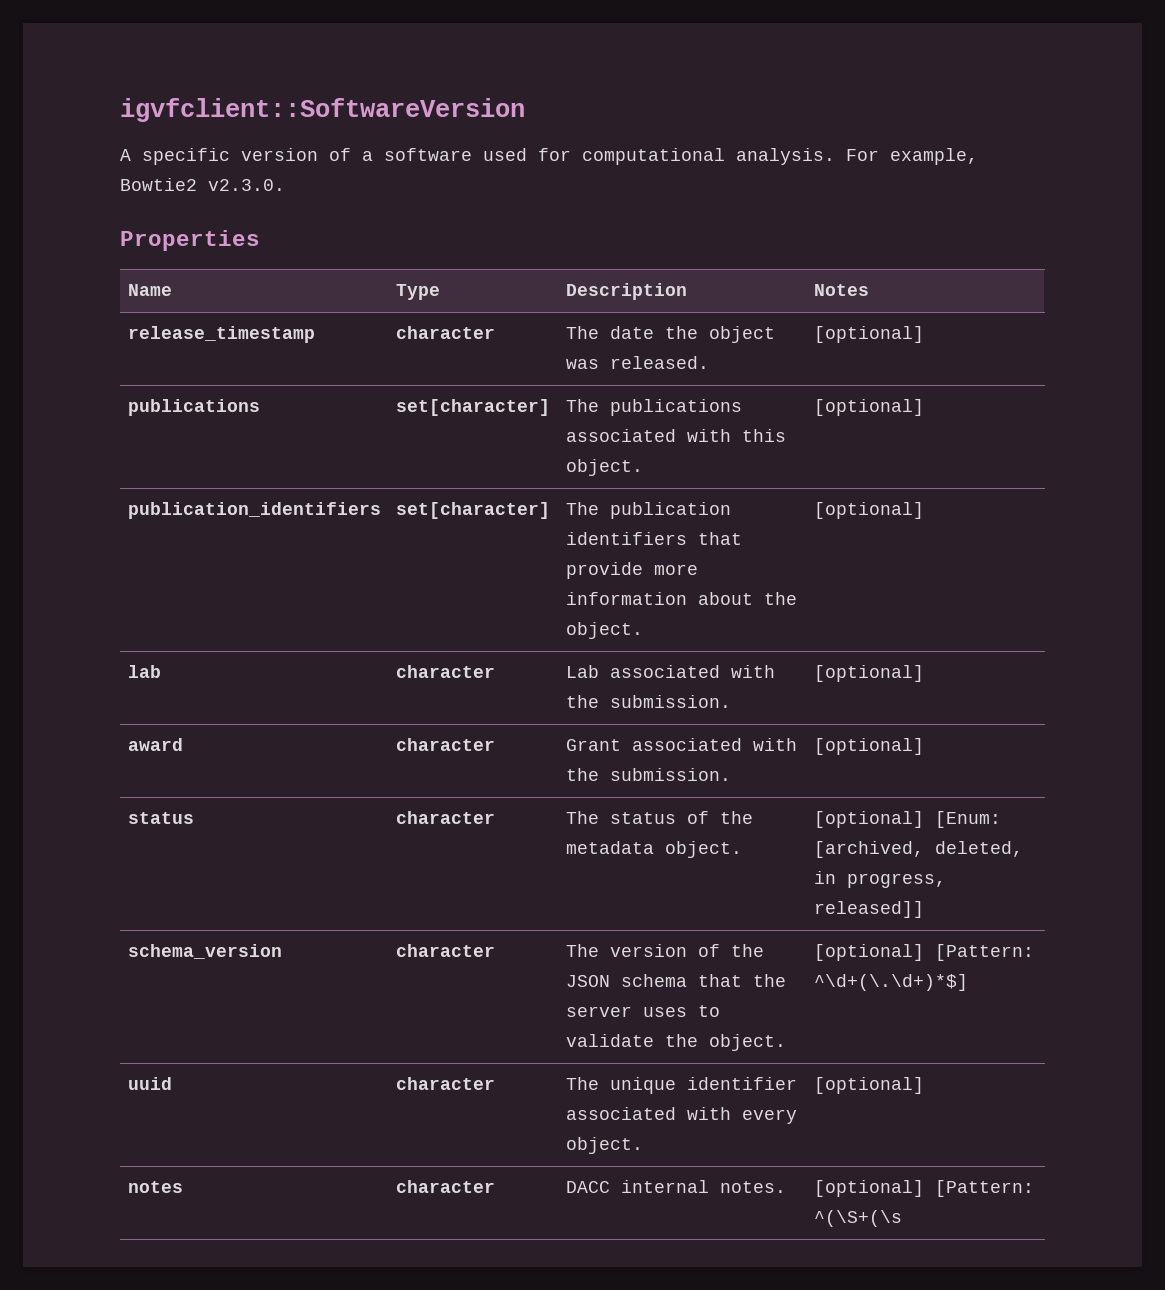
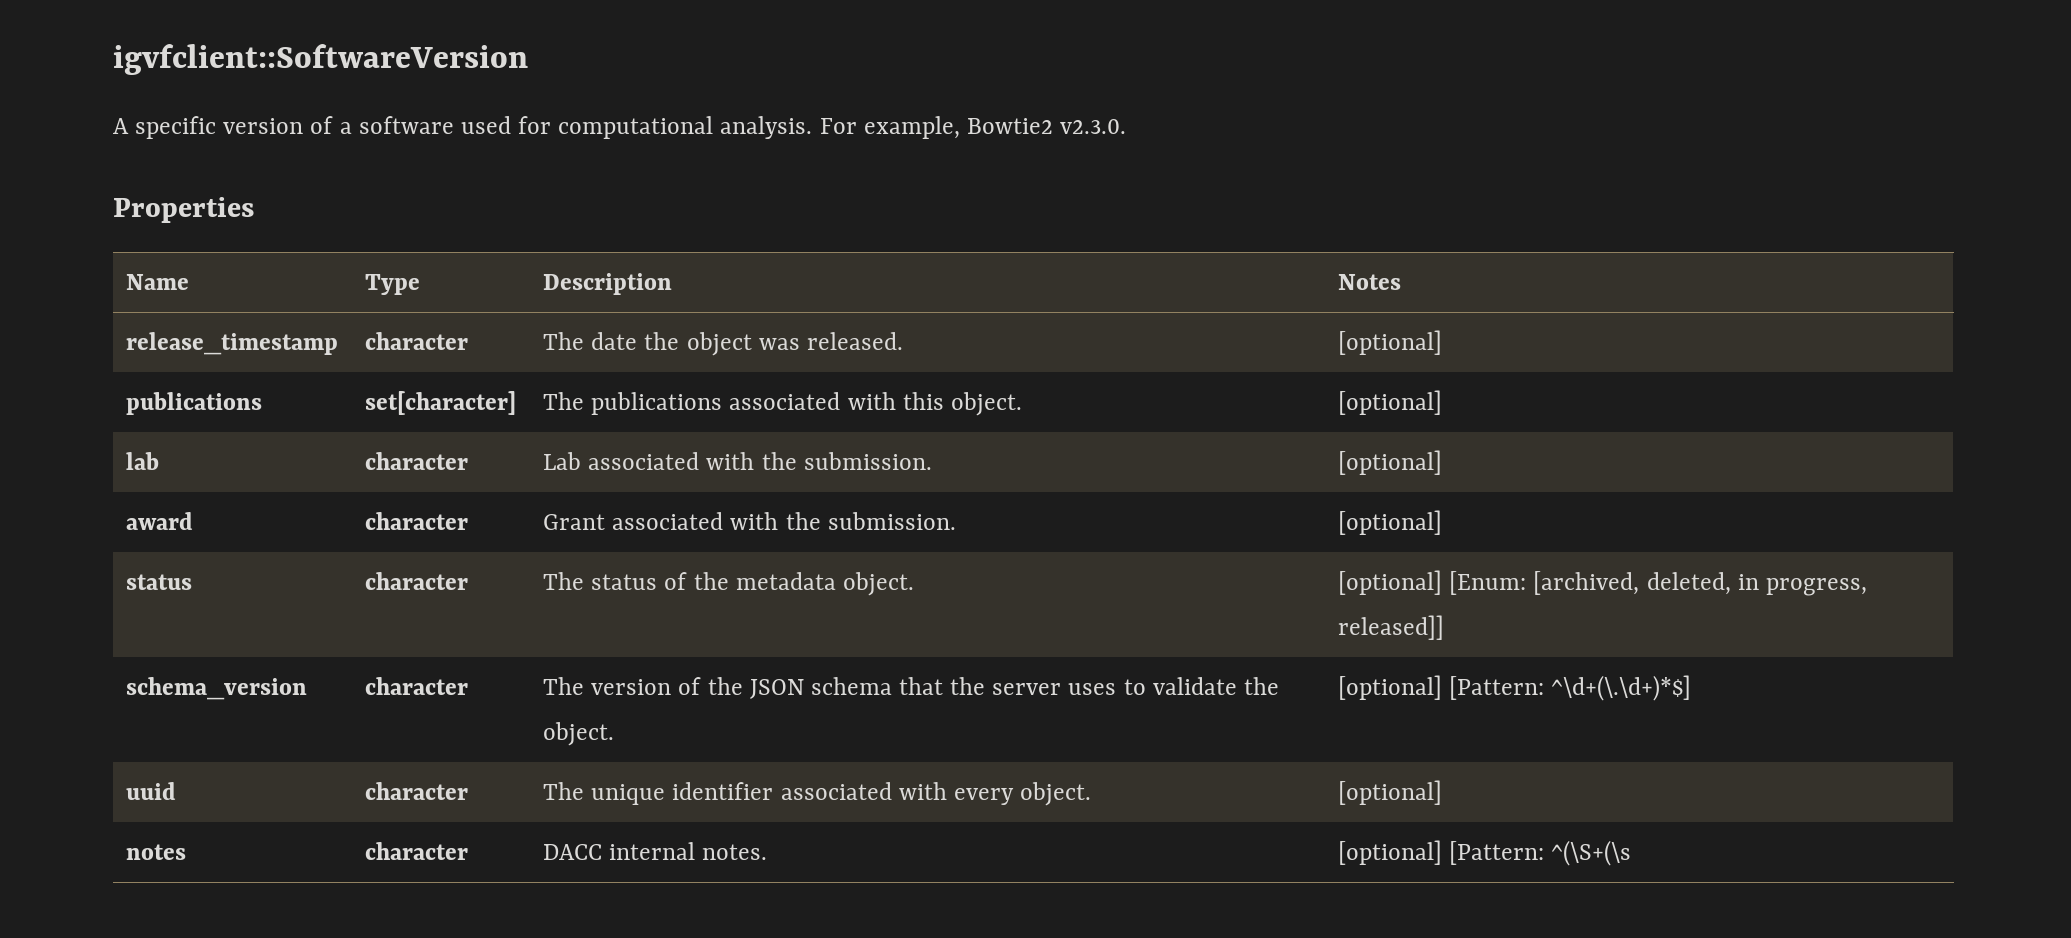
[127,502,381,519] [395,502,550,519] [565,502,731,519] [565,532,742,545] [565,562,698,579] [565,592,797,605] [565,622,643,639] [813,502,924,519] // publication_identifiers | set[character] | The publication identifiers that provide more information about the object. | [optional] -> (1443, 402) none

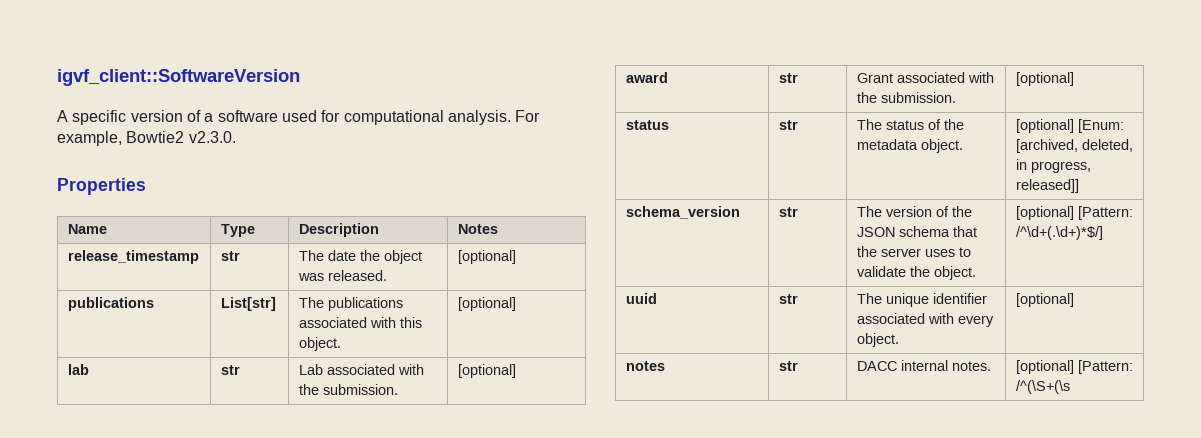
[113,44,528,75] igvfclient::SoftwareVersion -> [57,69,300,86] igvf_client::SoftwareVersion
[365,332,469,350] character -> [220,251,240,261] str
[365,391,517,415] set[character] -> [220,297,276,311] List[str]
[365,452,469,470] character -> [220,365,240,375] str
[365,512,469,530] character -> [778,73,798,83] str
[365,572,469,590] character -> [778,120,798,130] str
[365,677,469,695] character -> [778,207,798,217] str
[1551,675,1692,701] ^\d+(\.\d+)*$] -> [1015,226,1103,240] /^\d+(.\d+)*$/]
[365,782,469,800] character -> [778,294,798,304] str
[365,842,469,860] character -> [778,361,798,371] str
[1551,840,1632,866] ^(\S+(\s -> [1015,380,1070,394] /^(\S+(\s

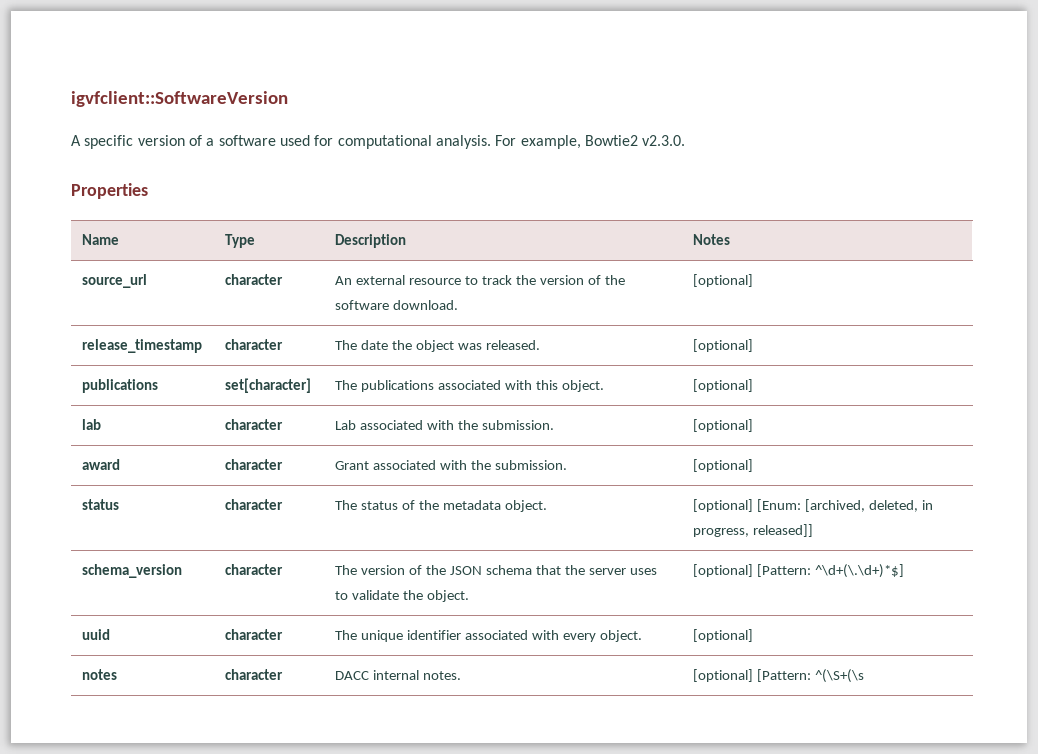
[57,69,300,86] igvf_client::SoftwareVersion -> [71,91,288,107] igvfclient::SoftwareVersion
(498, 229) none -> [82,274,148,288] [225,274,284,285] [335,275,625,285] [335,300,459,310] [693,274,754,287] // source_url | character | An external resource to track the version of the software download. | [optional]
[220,251,240,261] str -> [225,339,284,350] character
[220,297,276,311] List[str] -> [225,378,312,393] set[character]
[220,365,240,375] str -> [225,419,284,430] character
[778,73,798,83] str -> [225,459,284,470] character
[778,120,798,130] str -> [225,499,284,510] character
[778,207,798,217] str -> [225,564,284,575] character
[1015,226,1103,240] /^\d+(.\d+)*$/] -> [815,564,905,578] ^\d+(\.\d+)*$]
[778,294,798,304] str -> [225,629,284,640] character
[778,361,798,371] str -> [225,669,284,680] character
[1015,380,1070,394] /^(\S+(\s -> [815,669,865,683] ^(\S+(\s

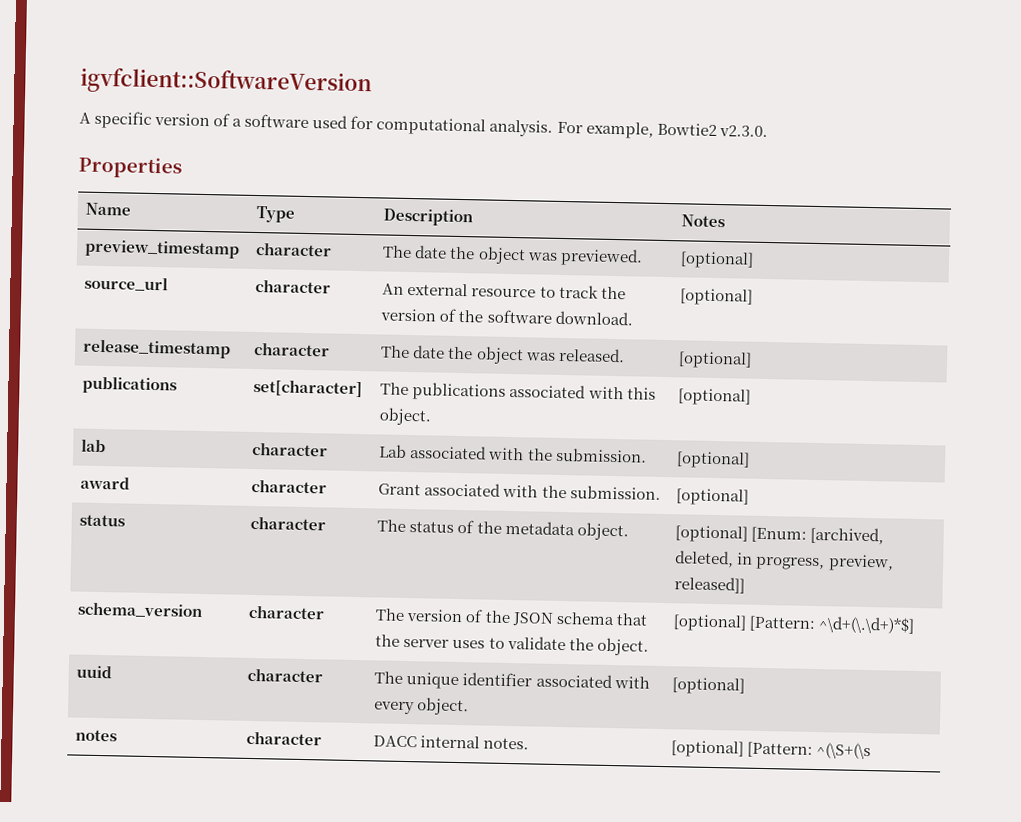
(731, 239) none -> [84,239,241,259] [256,241,333,257] [382,245,643,267] [680,251,755,269] // preview_timestamp | character | The date the object was previewed. | [optional]
(750, 532) none -> [827,554,894,572] preview,

